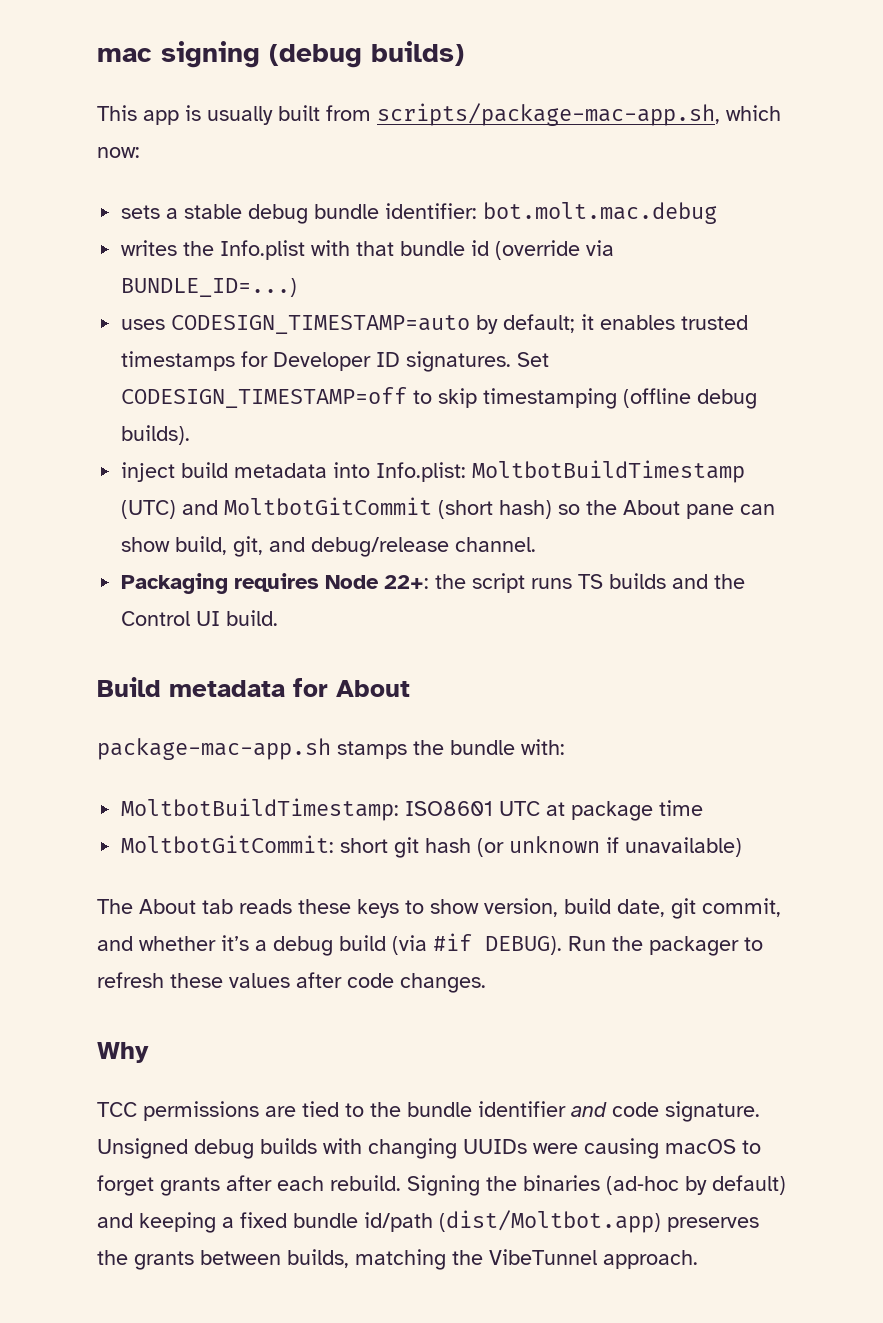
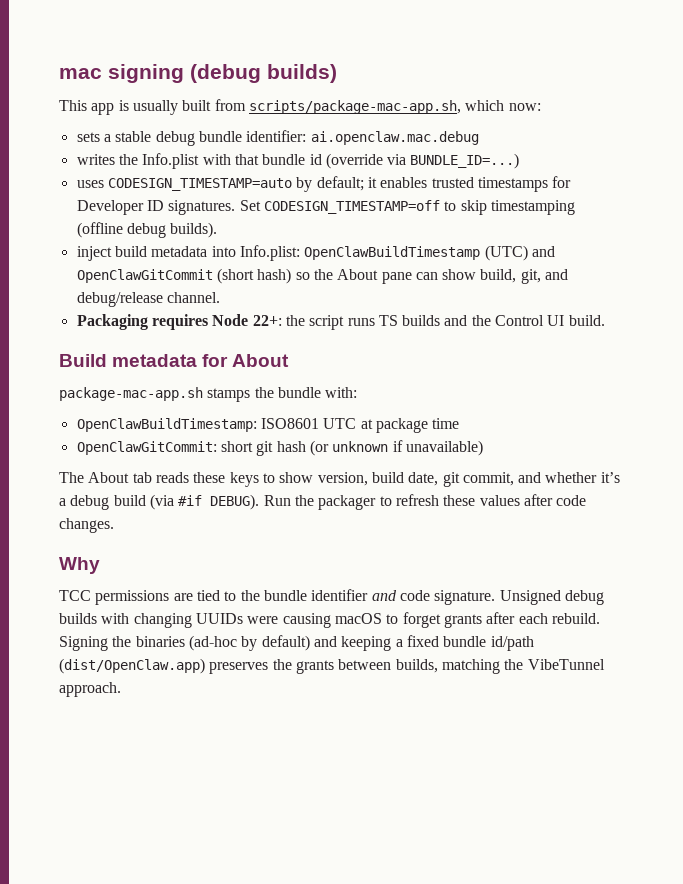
[483,202,718,224] bot.molt.mac.debug -> [310,131,479,145] ai.openclaw.mac.debug
[472,460,746,483] MoltbotBuildTimestamp -> [304,246,481,260] OpenClawBuildTimestamp
[224,497,433,515] MoltbotGitCommit -> [76,269,213,283] OpenClawGitCommit
[121,798,400,821] MoltbotBuildTimestamp: -> [76,418,257,432] OpenClawBuildTimestamp:
[121,835,335,853] MoltbotGitCommit: -> [76,441,217,455] OpenClawGitCommit:
[439,1210,661,1233] (dist/Moltbot.app) -> [59,658,205,674] (dist/OpenClaw.app)

